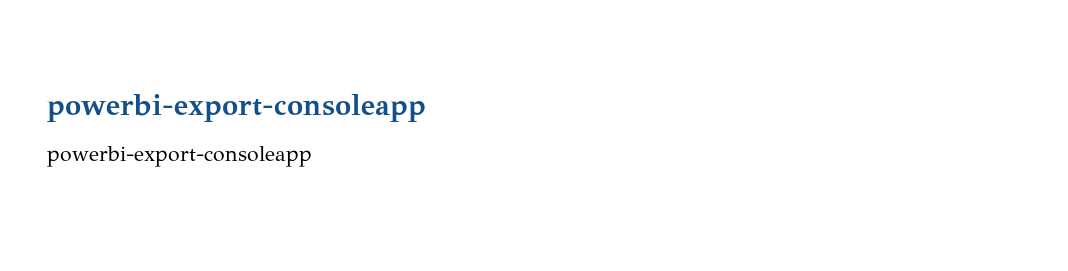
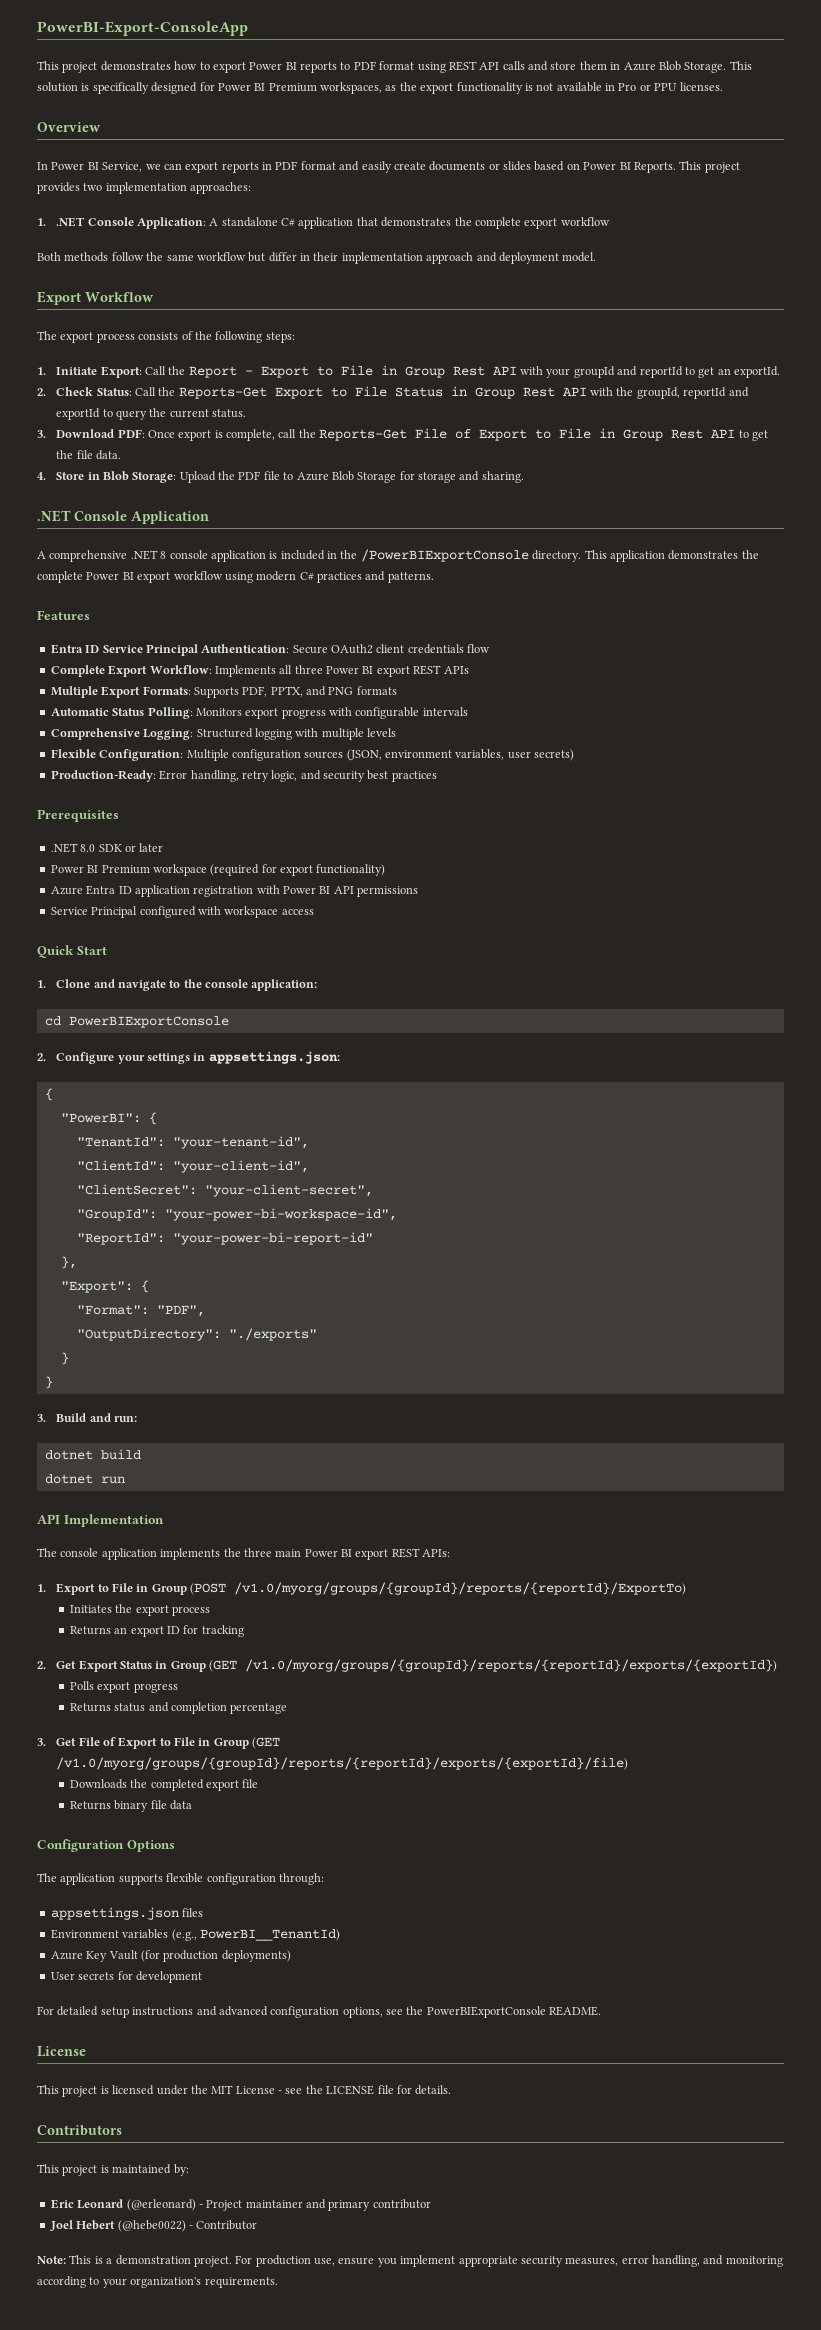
[47,94,426,122] [47,146,312,167] powerbi-export-consoleapp // powerbi-export-consoleapp -> [37,21,248,36] [37,61,752,73] [37,82,723,94] [37,122,101,132] [37,161,740,173] [37,182,252,194] [37,217,610,229] [37,252,597,264] [37,291,154,305] [37,331,295,343] [37,365,781,378] [37,386,749,399] [56,408,247,420] [37,428,768,441] [56,450,121,460] [37,471,524,483] [37,510,209,524] [37,549,759,562] [37,571,434,583] [37,610,90,620] [50,644,491,656] [50,665,469,677] [50,686,397,698] [50,707,468,719] [50,728,396,740] [50,749,575,761] [50,770,437,782] [37,809,119,822] [50,843,164,853] [50,864,386,876] [50,885,419,897] [50,906,314,918] [37,945,107,958] [37,979,318,991] [44,1016,229,1028] [37,1051,340,1064] [44,1088,53,1101] [60,1112,157,1125] [76,1136,309,1149] [76,1160,309,1173] [76,1184,373,1197] [76,1208,397,1221] [76,1232,373,1245] [60,1256,77,1269] [60,1280,149,1293] [76,1305,205,1317] [76,1328,317,1341] [60,1352,69,1365] [44,1376,53,1389] [37,1413,137,1422] [44,1449,141,1460] [44,1474,125,1484] [37,1514,164,1527] [37,1548,451,1560] [37,1582,687,1595] [69,1604,211,1616] [69,1625,244,1637] [37,1659,778,1672] [69,1681,178,1693] [69,1702,288,1714] [37,1737,281,1749] [56,1757,629,1770] [69,1779,259,1791] [69,1800,193,1812] [37,1839,175,1852] [37,1873,324,1885] [50,1907,204,1920] [50,1929,340,1941] [50,1950,291,1962] [50,1971,202,1983] [37,2006,602,2018] [37,2046,86,2057] [37,2085,452,2097] [37,2125,122,2136] [37,2164,189,2176] [50,2199,431,2211] [49,2220,258,2232] [37,2255,783,2267] [37,2276,278,2288] PowerBI-Export-ConsoleApp // This project demonstrates how to export Power BI reports to PDF format using REST API calls and store them in Azure Blob Storage. This solution is specifically designed for Power BI Premium workspaces, as the export functionality is not available in Pro or PPU licenses. // Overview // In Power BI Service, we can export reports in PDF format and easily create documents or slides based on Power BI Reports. This project provides two implementation approaches: // 1. .NET Console Application: A standalone C# application that demonstrates the complete export workflow // Both methods follow the same workflow but differ in their implementation approach and deployment model. // Export Workflow // The export process consists of the following steps: // 1. Initiate Export: Call the Report – Export to File in Group Rest API with your groupId and reportId to get an exportId. // 2. Check Status: Call the Reports-Get Export to File Status in Group Rest API with the groupId, reportId and exportId to query the current status. // 3. Download PDF: Once export is complete, call the Reports-Get File of Export to File in Group Rest API to get the file data. // 4. Store in Blob Storage: Upload the PDF file to Azure Blob Storage for storage and sharing. // .NET Console Application // A comprehensive .NET 8 console application is included in the /PowerBIExportConsole directory. This application demonstrates the complete Power BI export workflow using modern C# practices and patterns. // Features // Entra ID Service Principal Authentication: Secure OAuth2 client credentials flow // Complete Export Workflow: Implements all three Power BI export REST APIs // Multiple Export Formats: Supports PDF, PPTX, and PNG formats // Automatic Status Polling: Monitors export progress with configurable intervals // Comprehensive Logging: Structured logging with multiple levels // Flexible Configuration: Multiple configuration sources (JSON, environment variables, user secrets) // Production-Ready: Error handling, retry logic, and security best practices // Prerequisites // .NET 8.0 SDK or later // Power BI Premium workspace (required for export functionality) // Azure Entra ID application registration with Power BI API permissions // Service Principal configured with workspace access // Quick Start // 1. Clone and navigate to the console application: // cd PowerBIExportConsole // 2. Configure your settings in appsettings.json: // { // "PowerBI": { // "TenantId": "your-tenant-id", // "ClientId": "your-client-id", // "ClientSecret": "your-client-secret", // "GroupId": "your-power-bi-workspace-id", // "ReportId": "your-power-bi-report-id" // }, // "Export": { // "Format": "PDF", // "OutputDirectory": "./exports" // } // } // 3. Build and run: // dotnet build // dotnet run // API Implementation // The console application implements the three main Power BI export REST APIs: // 1. Export to File in Group (POST /v1.0/myorg/groups/{groupId}/reports/{reportId}/ExportTo) // Initiates the export process // Returns an export ID for tracking // 2. Get Export Status in Group (GET /v1.0/myorg/groups/{groupId}/reports/{reportId}/exports/{exportId}) // Polls export progress // Returns status and completion percentage // 3. Get File of Export to File in Group (GET /v1.0/myorg/groups/{groupId}/reports/{reportId}/exports/{exportId}/file) // Downloads the completed export file // Returns binary file data // Configuration Options // The application supports flexible configuration through: // appsettings.json files // Environment variables (e.g., PowerBI__TenantId) // Azure Key Vault (for production deployments) // User secrets for development // For detailed setup instructions and advanced configuration options, see the PowerBIExportConsole README. // License // This project is licensed under the MIT License - see the LICENSE file for details. // Contributors // This project is maintained by: // Eric Leonard (@erleonard) - Project maintainer and primary contributor // Joel Hebert (@hebe0022) - Contributor // Note: This is a demonstration project. For production use, ensure you implement appropriate security measures, error handling, and monitoring according to your organization's requirements.

